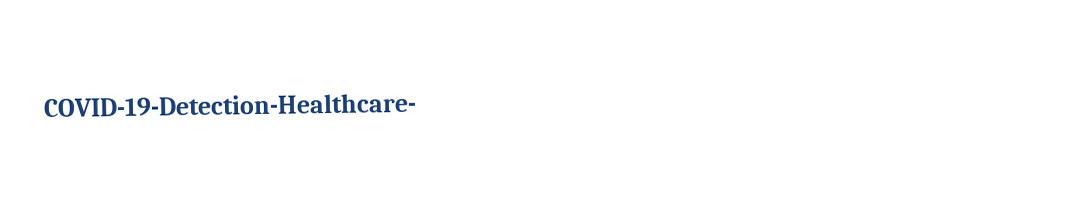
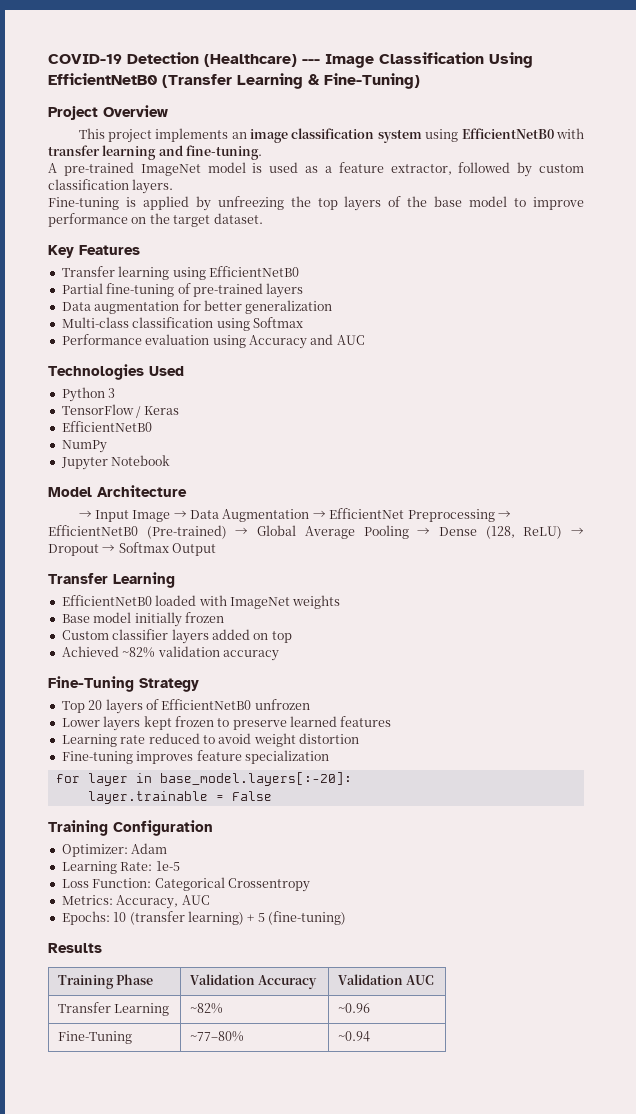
[43,92,417,118] COVID-19-Detection-Healthcare- -> [48,52,533,68] [48,73,420,89] [48,105,168,120] [78,128,585,143] [48,145,263,160] [48,162,584,177] [48,179,174,194] [48,196,584,211] [48,213,263,227] [48,245,140,258] [61,266,299,280] [61,283,304,298] [61,300,333,314] [61,317,303,331] [61,334,365,349] [48,364,184,380] [61,387,116,402] [61,404,179,418] [61,421,152,432] [61,440,107,453] [60,455,171,470] [48,485,187,497] [78,508,511,522] [48,525,584,539] [48,542,217,556] [48,572,175,588] [61,595,341,609] [61,612,224,627] [61,629,292,644] [61,646,279,661] [48,676,199,692] [61,699,310,714] [61,716,392,731] [61,733,359,747] [61,750,329,764] [55,772,352,786] [87,791,272,804] [48,820,213,836] [61,843,168,857] [61,861,180,874] [61,877,310,892] [61,895,210,909] [61,911,346,925] [48,943,102,953] [57,974,153,989] [189,974,317,989] [337,974,434,985] [57,1002,169,1016] [189,1003,223,1014] [337,1003,370,1013] [57,1031,132,1044] [189,1031,244,1042] [337,1031,370,1042] COVID-19 Detection (Healthcare) --- Image Classification Using EfficientNetB0 (Transfer Learning & Fine-Tuning) // Project Overview // This project implements an image classification system using EfficientNetB0 with transfer learning and fine-tuning. // A pre-trained ImageNet model is used as a feature extractor, followed by custom classification layers. // Fine-tuning is applied by unfreezing the top layers of the base model to improve performance on the target dataset. // Key Features // Transfer learning using EfficientNetB0 // Partial fine-tuning of pre-trained layers // Data augmentation for better generalization // Multi-class classification using Softmax // Performance evaluation using Accuracy and AUC // Technologies Used // Python 3 // TensorFlow / Keras // EfficientNetB0 // NumPy // Jupyter Notebook // Model Architecture // → Input Image → Data Augmentation → EfficientNet Preprocessing → EfficientNetB0 (Pre-trained) → Global Average Pooling → Dense (128, ReLU) → Dropout → Softmax Output // Transfer Learning // EfficientNetB0 loaded with ImageNet weights // Base model initially frozen // Custom classifier layers added on top // Achieved ~82% validation accuracy // Fine-Tuning Strategy // Top 20 layers of EfficientNetB0 unfrozen // Lower layers kept frozen to preserve learned features // Learning rate reduced to avoid weight distortion // Fine-tuning improves feature specialization // for layer in base_model.layers[:-20]: // layer.trainable = False // Training Configuration // Optimizer: Adam // Learning Rate: 1e-5 // Loss Function: Categorical Crossentropy // Metrics: Accuracy, AUC // Epochs: 10 (transfer learning) + 5 (fine-tuning) // Results // Training Phase | Validation Accuracy | Validation AUC // Transfer Learning | ~82% | ~0.96 // Fine-Tuning | ~77–80% | ~0.94

